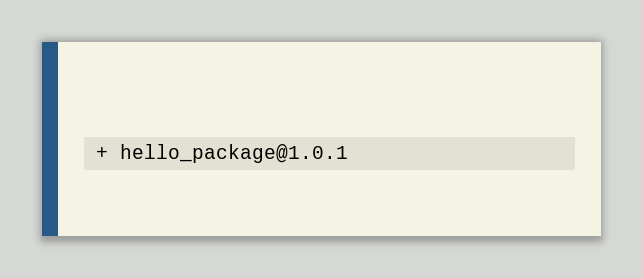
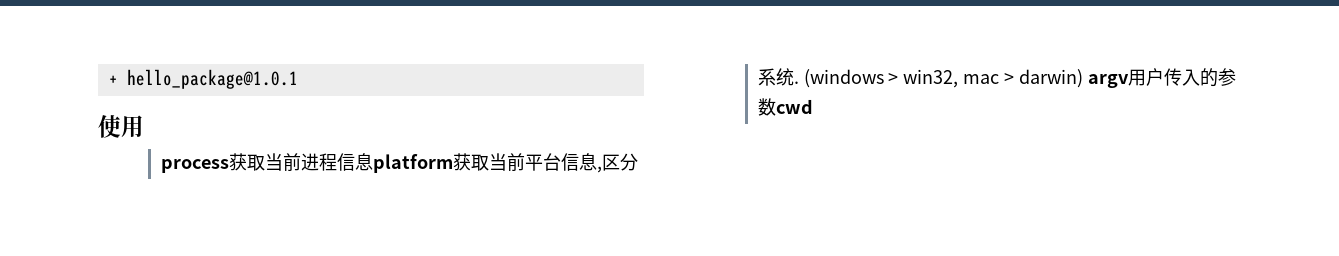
(348, 153) none -> [98,115,144,138] [160,153,638,173] [757,68,1236,88] [757,98,813,116] // 使用 // process获取当前进程信息platform获取当前平台信息,区分系统. (windows > win32, mac > darwin) argv用户传入的参数cwd

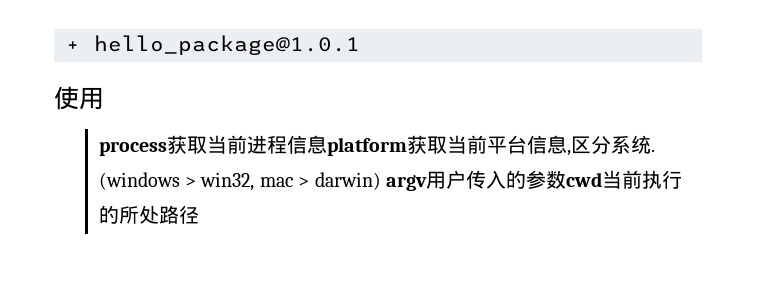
(813, 106) none -> [602,170,683,189] [98,205,199,224] 当前执行的所处路径

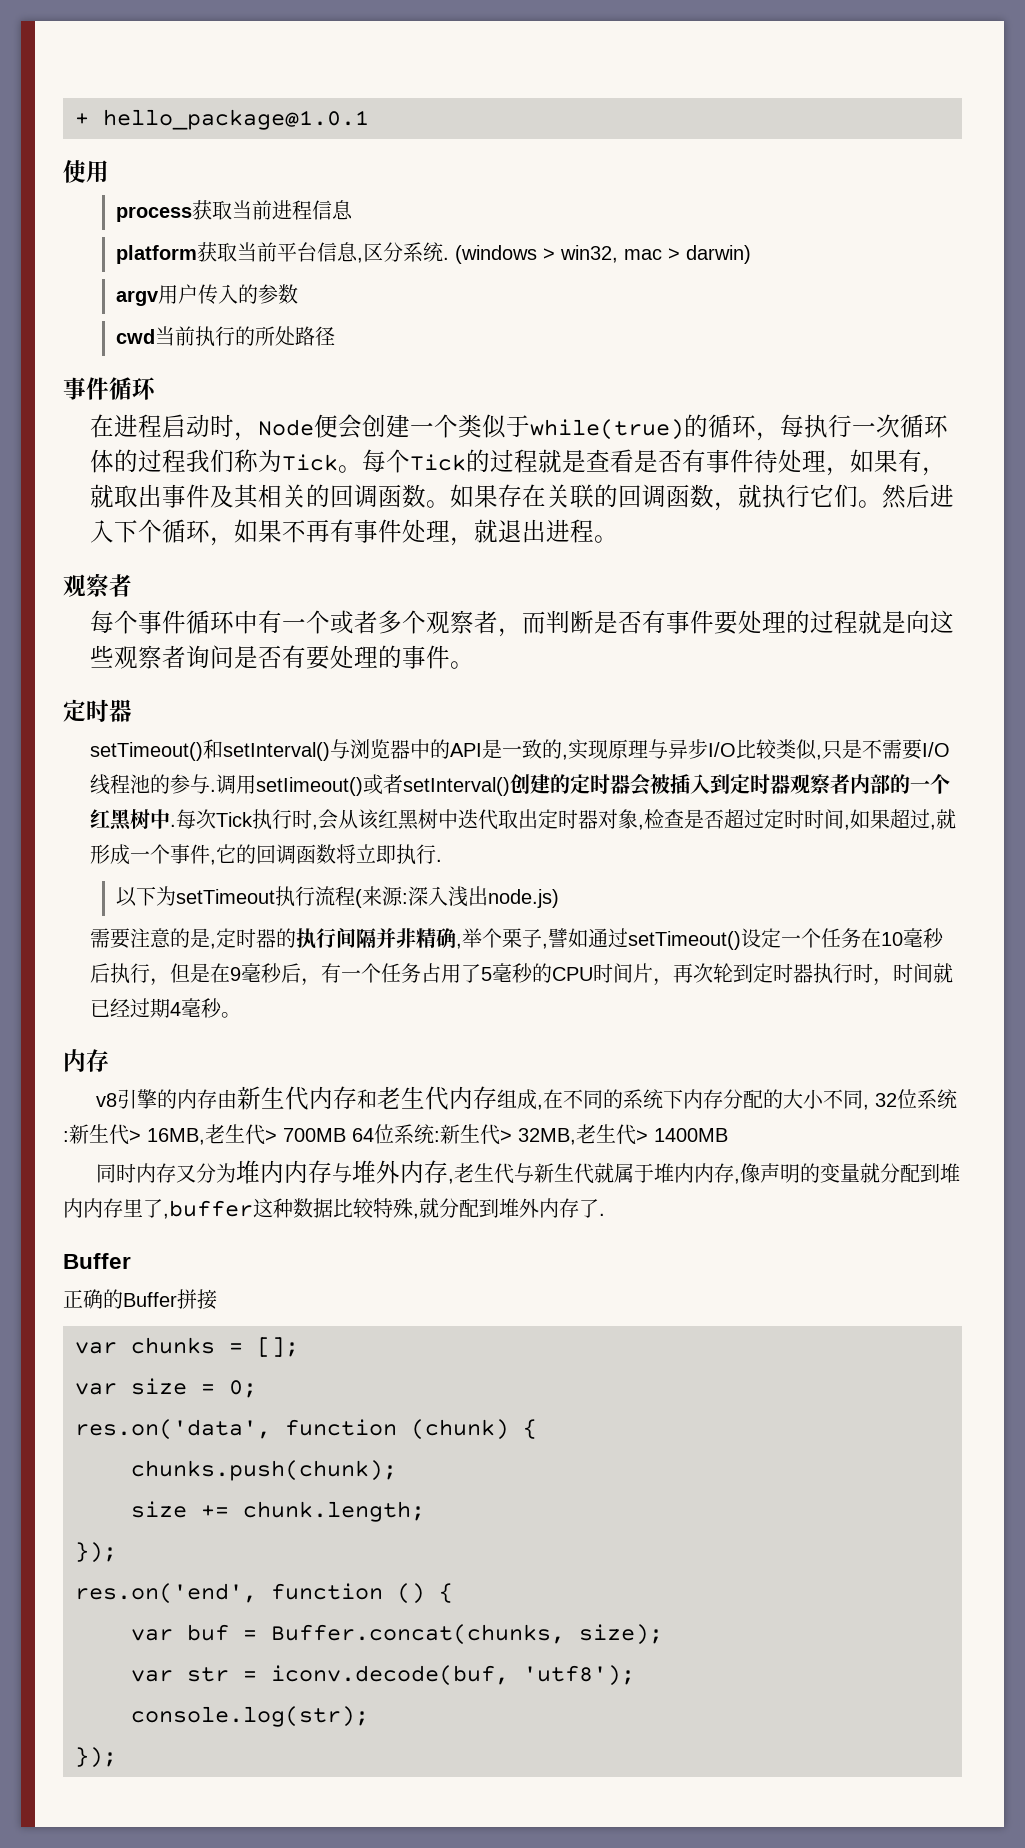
(327, 144) none -> (354, 210) //
(381, 181) none -> (752, 254) //
(567, 179) none -> (299, 294) //
(199, 214) none -> [63,377,156,400] [89,414,949,441] [89,449,946,476] [89,484,954,511] [89,519,618,546] [63,573,132,598] [89,610,954,637] [89,645,474,670] [63,699,132,722] [89,739,950,761] [89,773,950,796] [89,809,956,831] [89,844,442,865] [116,886,560,908] [89,928,944,950] [89,963,953,986] [89,998,241,1018] [63,1049,109,1072] [96,1086,958,1110] [63,1124,728,1145] [96,1160,961,1184] [63,1198,605,1219] [63,1253,131,1269] [63,1289,217,1310] [75,1337,299,1357] [75,1378,257,1398] [75,1419,537,1440] [131,1460,397,1481] [131,1501,425,1522] [75,1542,117,1563] [75,1583,453,1604] [131,1624,663,1645] [131,1665,635,1686] [131,1706,369,1727] [75,1747,117,1768] // 事件循环 // 在进程启动时，Node便会创建一个类似于while(true)的循环，每执行一次循环体的过程我们称为Tick。每个Tick的过程就是查看是否有事件待处理，如果有，就取出事件及其相关的回调函数。如果存在关联的回调函数，就执行它们。然后进入下个循环，如果不再有事件处理，就退出进程。 // 观察者 // 每个事件循环中有一个或者多个观察者，而判断是否有事件要处理的过程就是向这些观察者询问是否有要处理的事件。 // 定时器 // setTimeout()和setInterval()与浏览器中的API是一致的,实现原理与异步I/O比较类似,只是不需要I/O线程池的参与.调用setIimeout()或者setInterval()创建的定时器会被插入到定时器观察者内部的一个红黑树中.每次Tick执行时,会从该红黑树中迭代取出定时器对象,检查是否超过定时时间,如果超过,就形成一个事件,它的回调函数将立即执行. // 以下为setTimeout执行流程(来源:深入浅出node.js) // 需要注意的是,定时器的执行间隔并非精确,举个栗子,譬如通过setTimeout()设定一个任务在10毫秒后执行，但是在9毫秒后，有一个任务占用了5毫秒的CPU时间片，再次轮到定时器执行时，时间就已经过期4毫秒。 // 内存 // v8引擎的内存由新生代内存和老生代内存组成,在不同的系统下内存分配的大小不同, 32位系统:新生代> 16MB,老生代> 700MB 64位系统:新生代> 32MB,老生代> 1400MB // 同时内存又分为堆内内存与堆外内存,老生代与新生代就属于堆内内存,像声明的变量就分配到堆内内存里了,buffer这种数据比较特殊,就分配到堆外内存了. // Buffer // 正确的Buffer拼接 // var chunks = []; // var size = 0; // res.on('data', function (chunk) { // chunks.push(chunk); // size += chunk.length; // }); // res.on('end', function () { // var buf = Buffer.concat(chunks, size); // var str = iconv.decode(buf, 'utf8'); // console.log(str); // });

